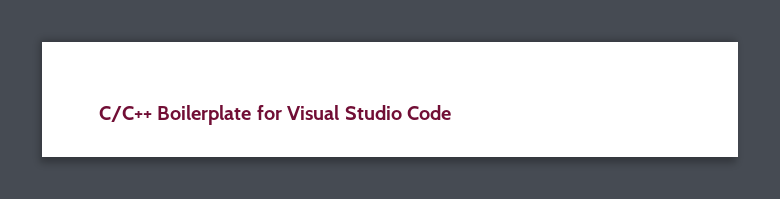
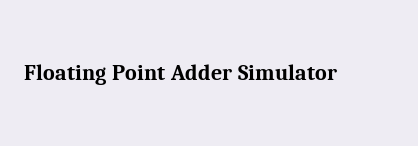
[99,105,451,125] C/C++ Boilerplate for Visual Studio Code -> [24,64,337,85] Floating Point Adder Simulator

